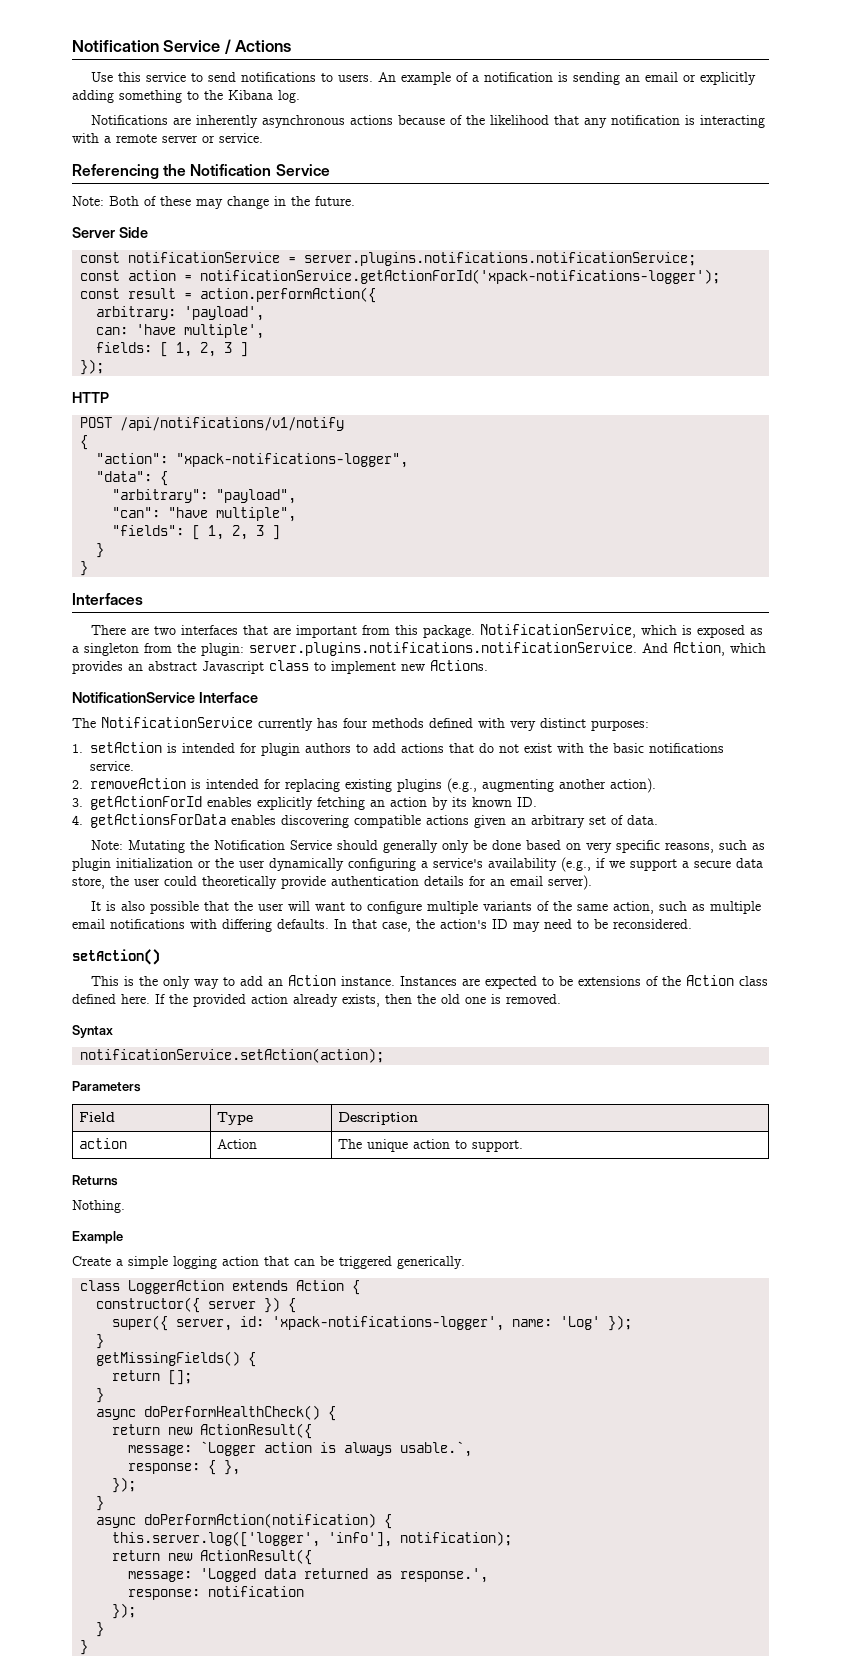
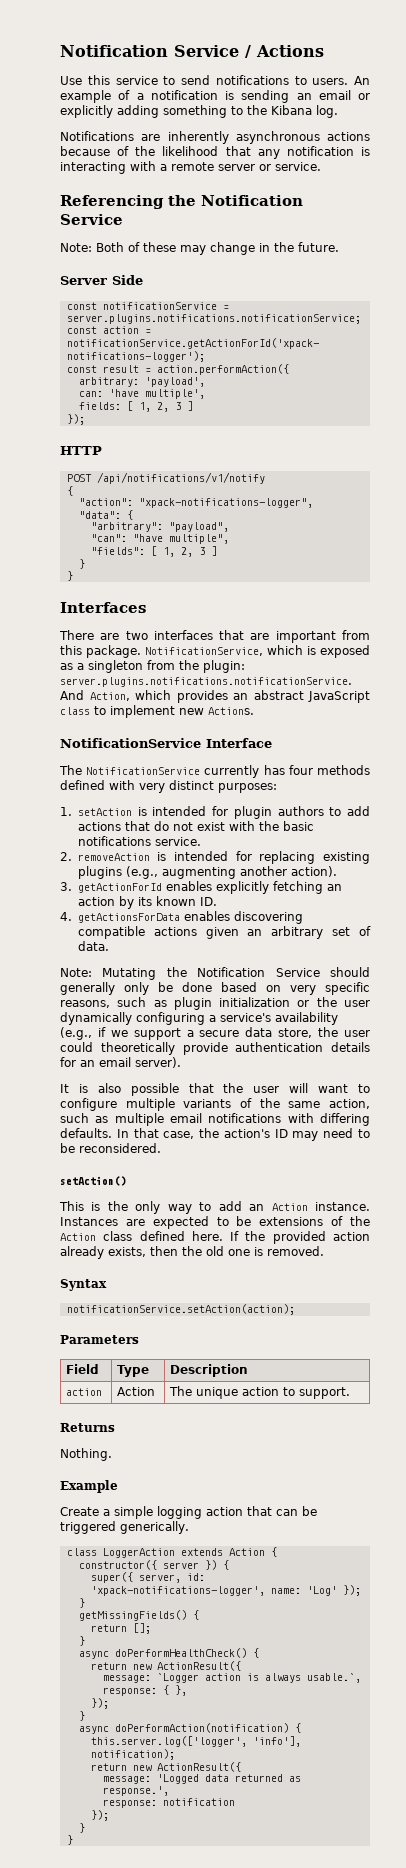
[202,661,264,674] Javascript -> [308,691,370,703] JavaScript

